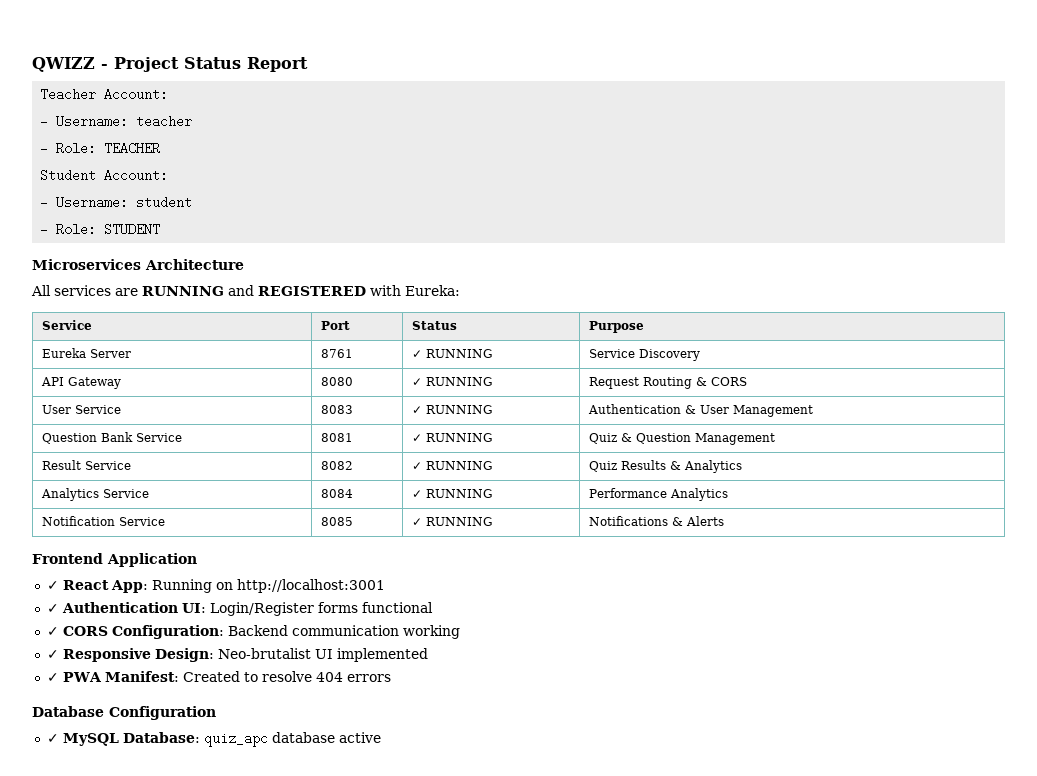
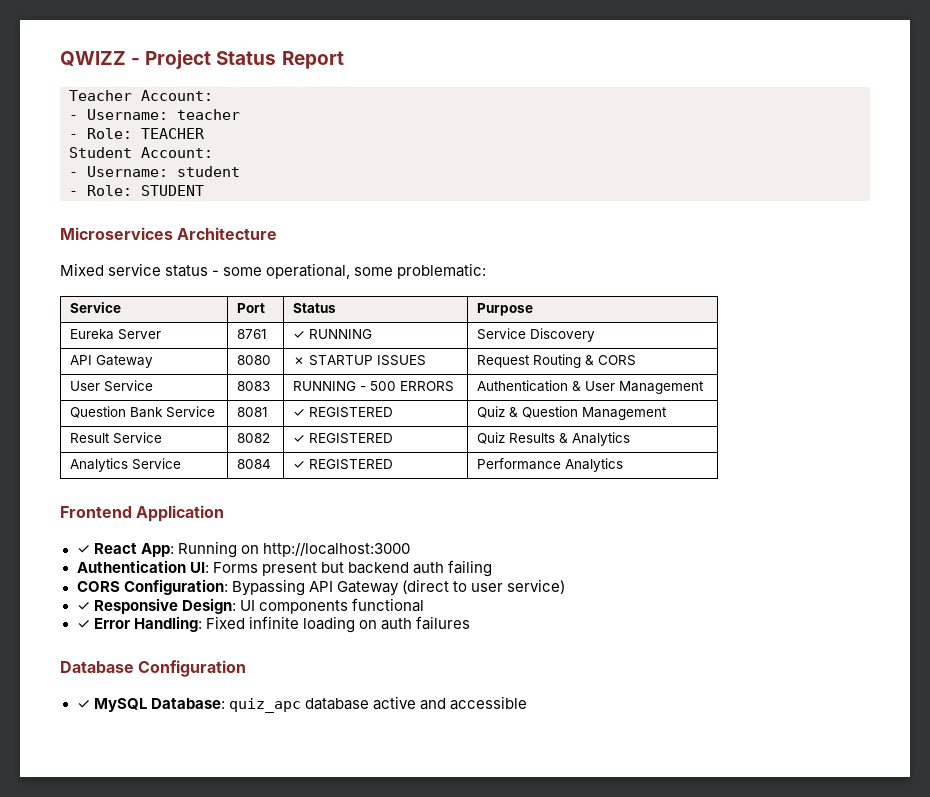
[31,285,460,296] All services are RUNNING and REGISTERED with Eureka: -> [60,263,487,279] Mixed service status - some operational, some problematic:
[412,377,494,386] ✓ RUNNING -> [293,355,427,366] ✗ STARTUP ISSUES
[412,405,494,414] ✓ RUNNING -> [293,381,455,392] RUNNING - 500 ERRORS
[426,433,494,442] RUNNING -> [309,407,394,418] REGISTERED
[426,461,494,470] RUNNING -> [309,433,394,444] REGISTERED
[426,489,494,498] RUNNING -> [309,459,394,470] REGISTERED
[42,516,166,526] [321,517,354,526] [412,517,494,526] [589,516,725,526] // Notification Service | 8085 | ✓ RUNNING | Notifications & Alerts -> (624, 465) none
[236,579,385,593] [46,602,433,616] [46,625,460,639] [46,648,428,662] [46,671,391,682] http://localhost:3001 // ✓ Authentication UI: Login/Register forms functional // ✓ CORS Configuration: Backend communication working // ✓ Responsive Design: Neo-brutalist UI implemented // ✓ PWA Manifest: Created to resolve 404 errors -> [262,542,410,557] [76,560,492,577] [76,579,565,596] [76,598,424,614] [76,616,470,633] http://localhost:3000 // Authentication UI: Forms present but backend auth failing // CORS Configuration: Bypassing API Gateway (direct to user service) // ✓ Responsive Design: UI components functional // ✓ Error Handling: Fixed infinite loading on auth failures
(381, 737) none -> [419,696,527,710] and accessible

